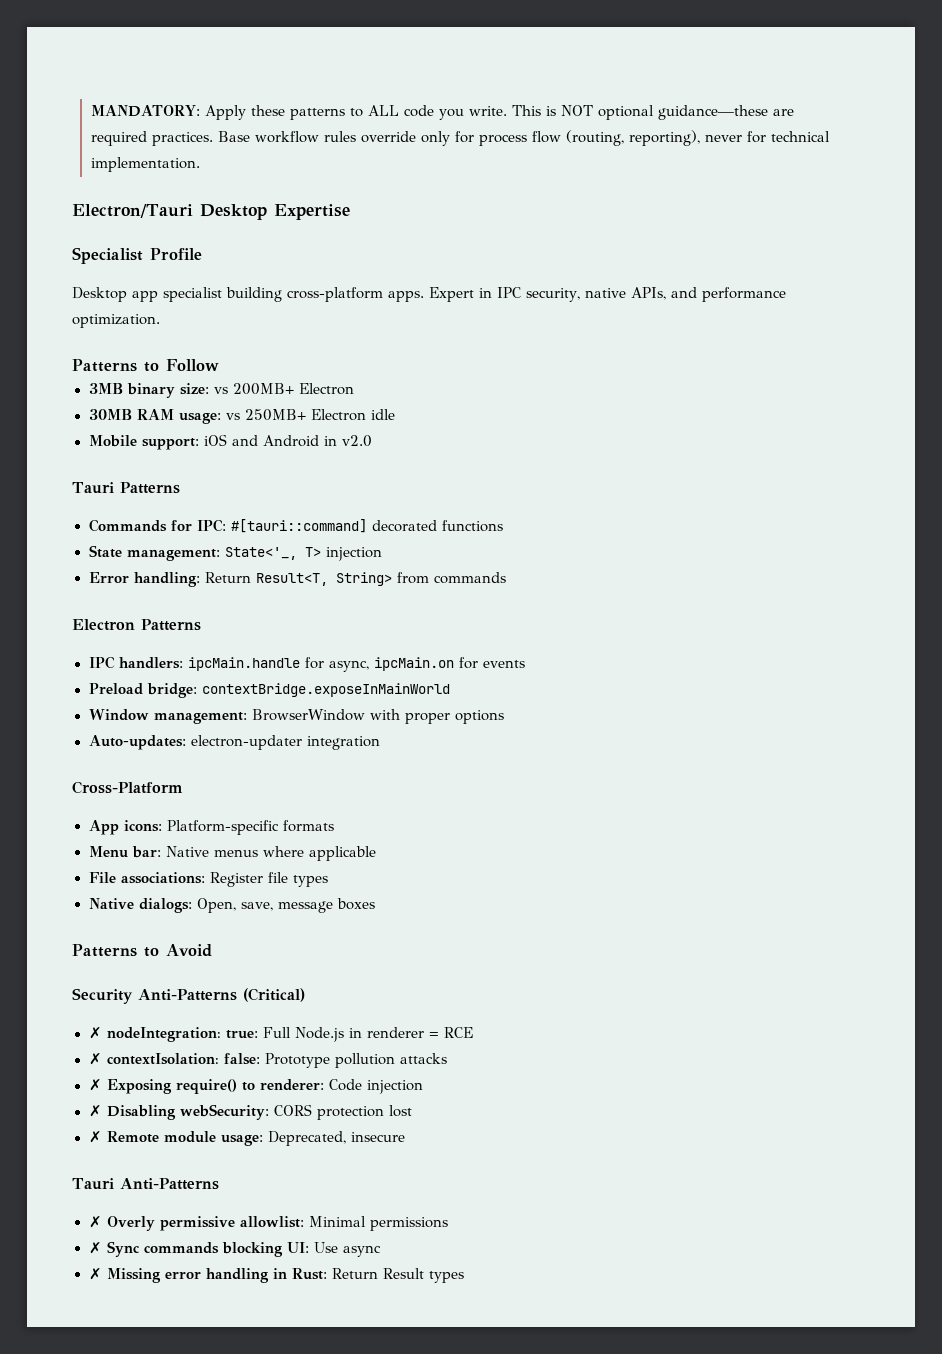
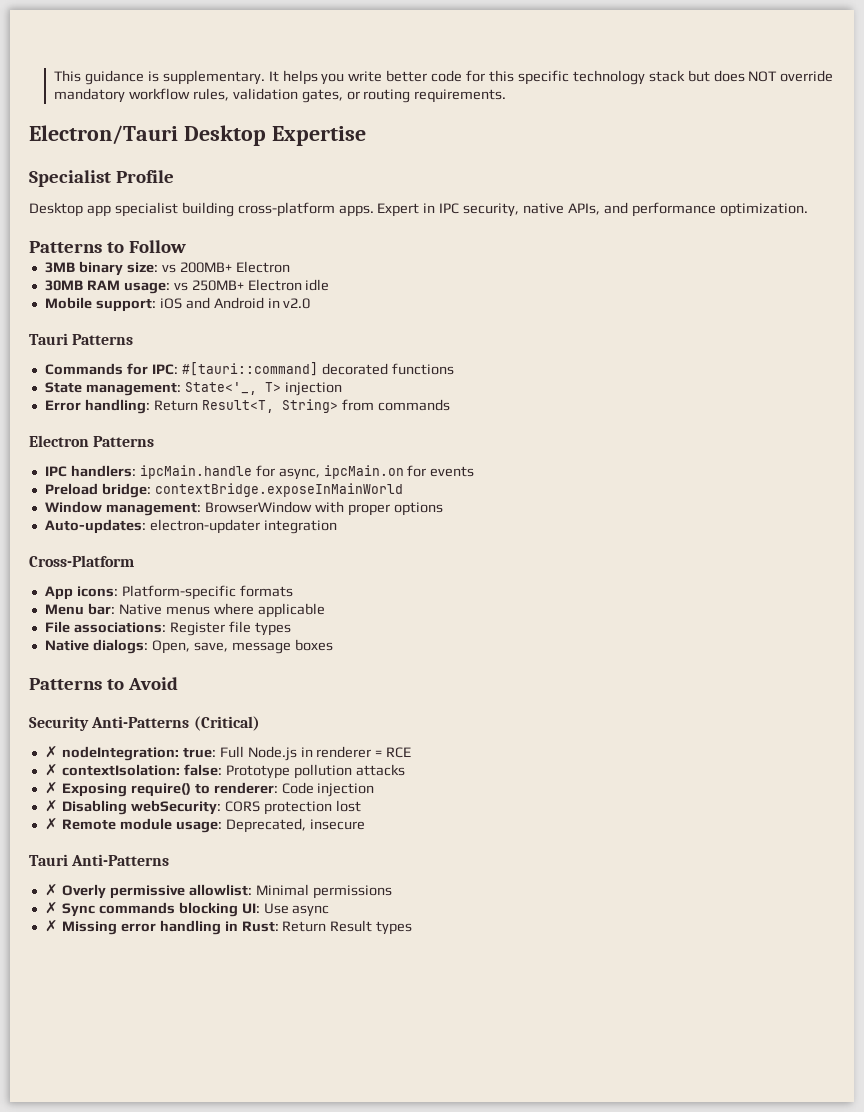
[90,105,795,120] [90,130,830,146] [90,157,200,172] MANDATORY: Apply these patterns to ALL code you write. This is NOT optional guidance—these are required practices. Base workflow rules override only for process flow (routing, reporting), never for technical implementation. -> [53,70,834,85] [53,88,507,103] This guidance is supplementary. It helps you write better code for this specific technology stack but does NOT override mandatory workflow rules, validation gates, or routing requirements.

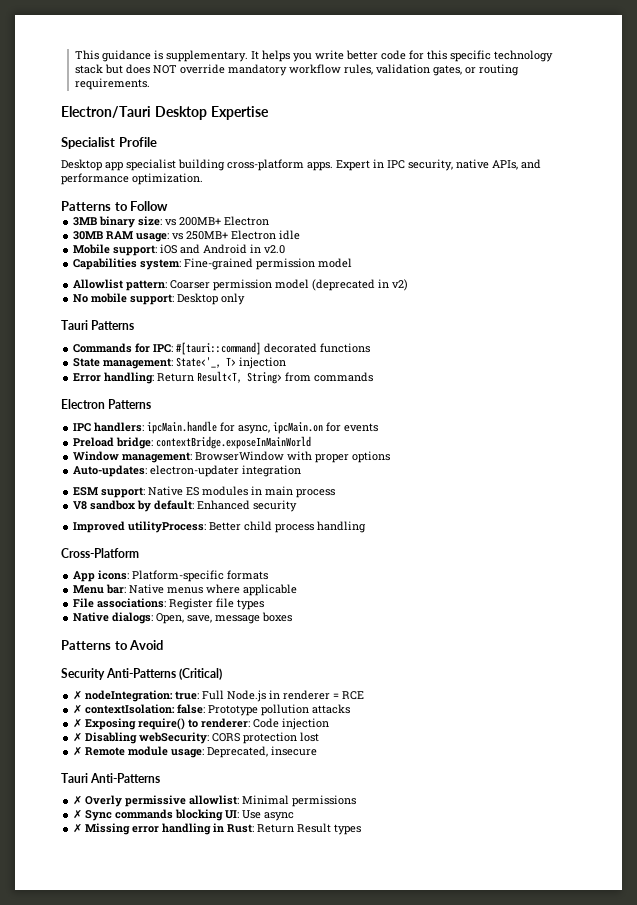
(311, 303) none -> [73,258,353,270] [73,279,409,291] [73,293,246,305] // Capabilities system: Fine-grained permission model // Allowlist pattern: Coarser permission model (deprecated in v2) // No mobile support: Desktop only
(337, 527) none -> [73,486,336,498] [73,500,298,512] [73,521,367,533] // ESM support: Native ES modules in main process // V8 sandbox by default: Enhanced security // Improved utilityProcess: Better child process handling

